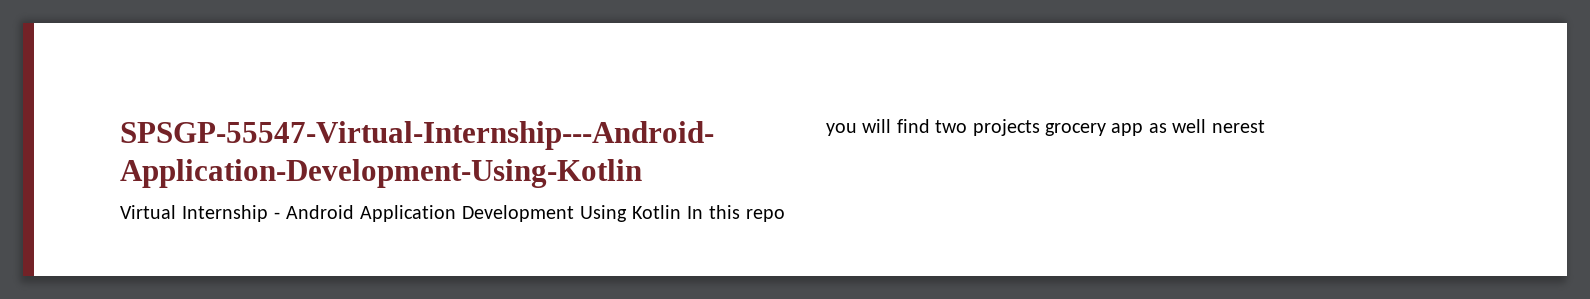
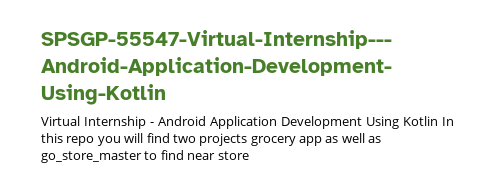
[1211,120,1265,133] nerest -> [368,136,382,143] [41,150,249,163] as go_store_master to find near store

